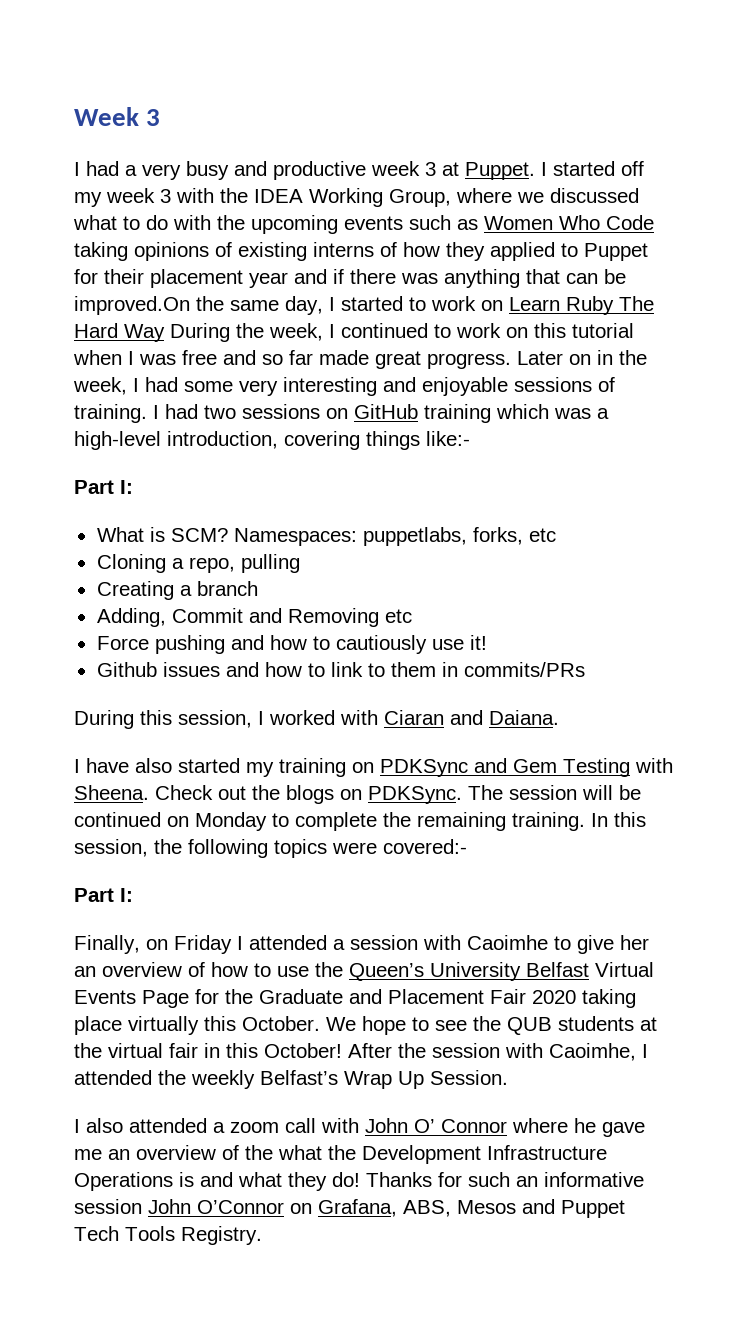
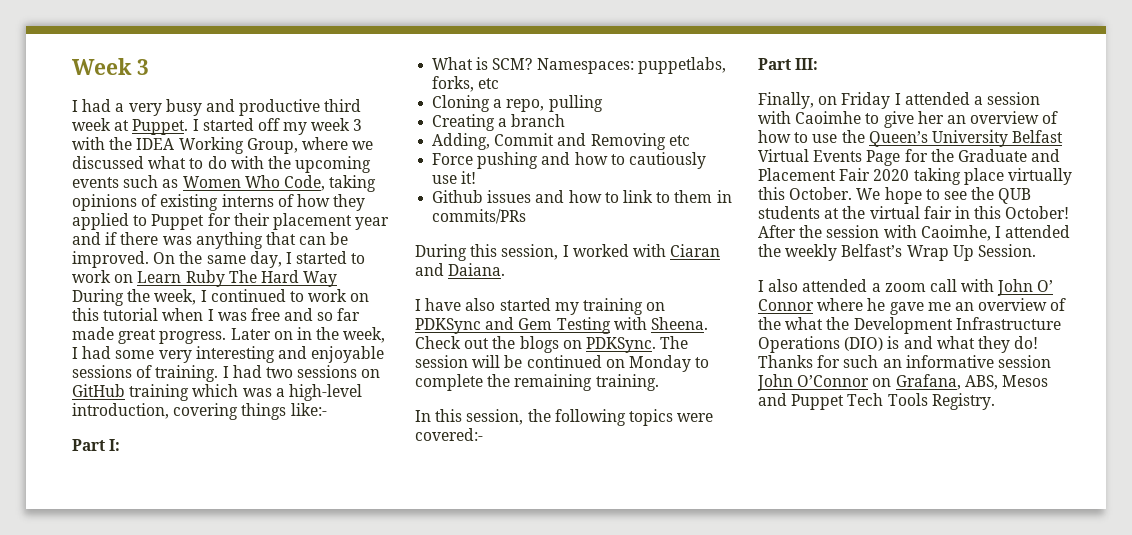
[371,161,436,176] week 3 -> [324,99,362,112] [72,118,111,131] third week
[606,215,654,230] Code -> [283,175,325,191] Code,
[74,296,190,315] improved.On -> [72,251,176,268] improved. On
(585, 821) none -> (659, 382) //
[120,888,133,902] I: -> [795,58,819,70] III:
(173, 1181) none -> [844,337,884,351] (DIO)

